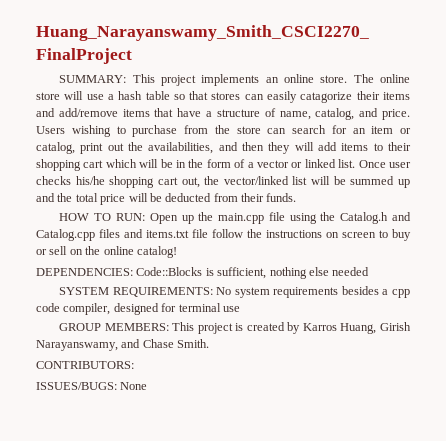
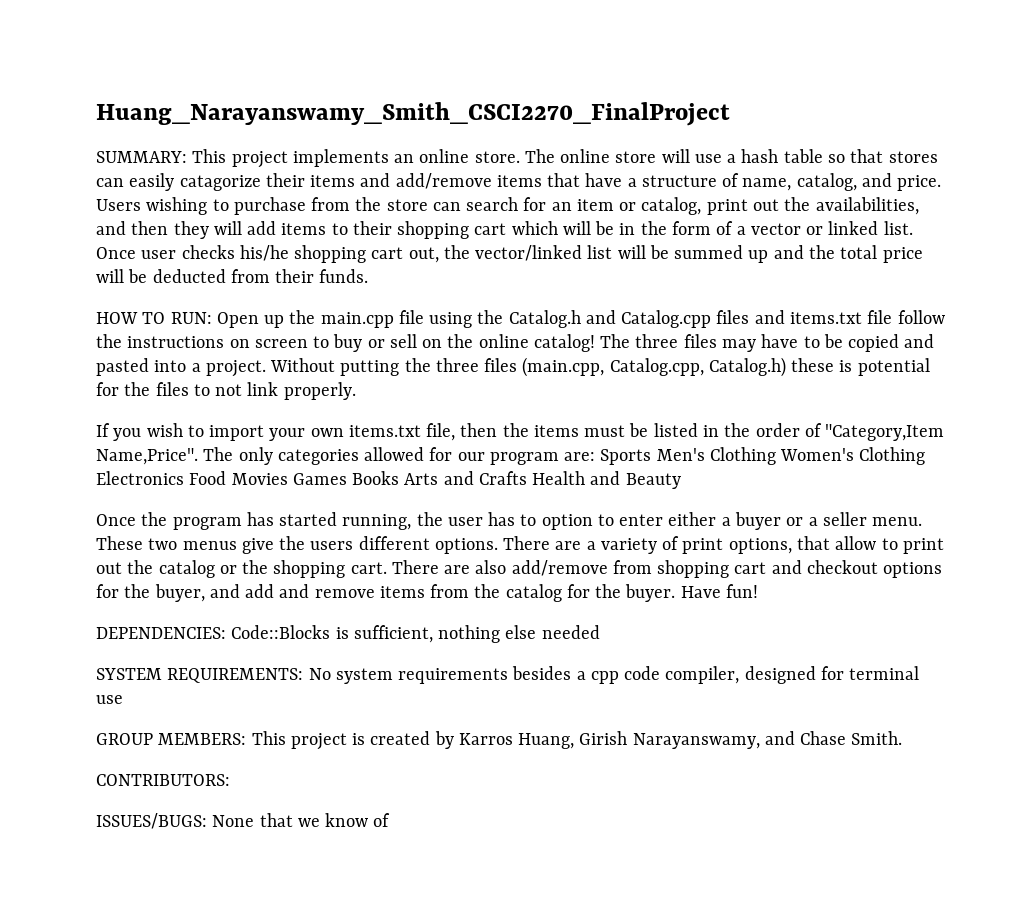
(177, 252) none -> [600,334,935,352] [96,357,930,377] [96,382,356,400] [96,423,945,441] [96,447,926,465] [96,471,681,489] [96,512,923,530] [96,536,944,554] [96,560,943,578] [96,584,758,602] The three files may have to be copied and pasted into a project. Without putting the three files (main.cpp, Catalog.cpp, Catalog.h) these is potential for the files to not link properly. // If you wish to import your own items.txt file, then the items must be listed in the order of "Category,Item Name,Price". The only categories allowed for our program are: Sports Men's Clothing Women's Clothing Electronics Food Movies Games Books Arts and Crafts Health and Beauty // Once the program has started running, the user has to option to enter either a buyer or a seller menu. These two menus give the users different options. There are a variety of print options, that allow to print out the catalog or the shopping cart. There are also add/remove from shopping cart and checkout options for the buyer, and add and remove items from the catalog for the buyer. Have fun!
(148, 386) none -> [259,813,391,827] that we know of

